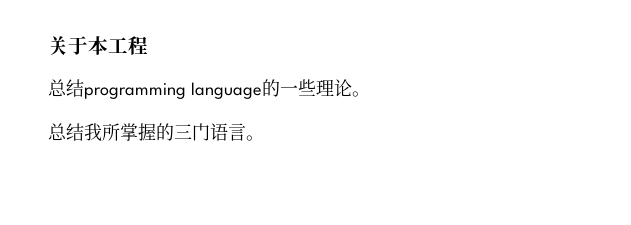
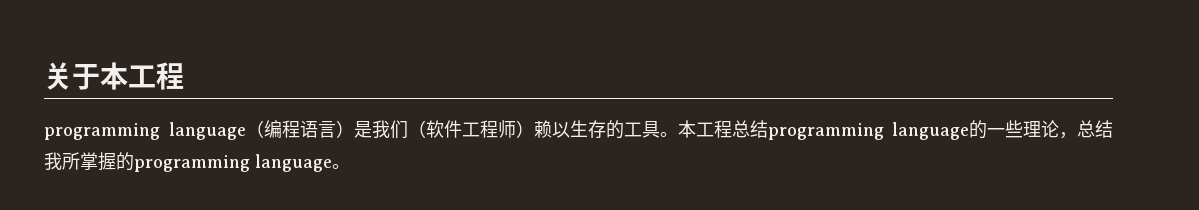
(148, 45) none -> [44,120,732,140] programming language（编程语言）是我们（软件工程师）赖以生存的工具。本工程
[351,91,370,97] 。 // -> [1059,132,1077,139] ，
[174,123,246,141] 三门语言 -> [134,154,332,172] programming language

